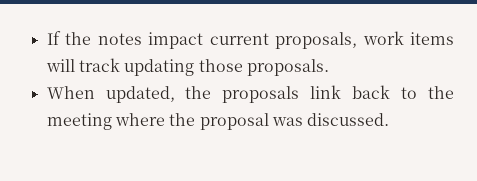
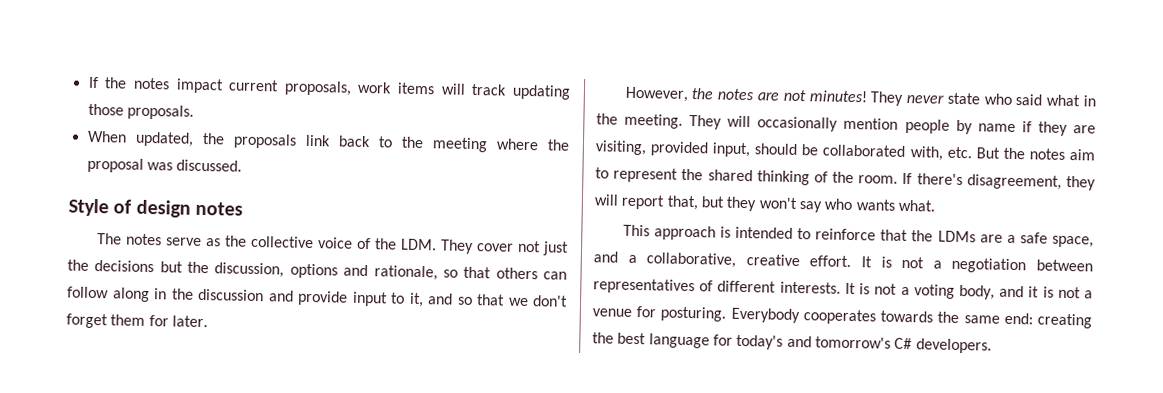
(390, 119) none -> [68,198,244,218] [96,233,569,256] [67,259,568,281] [67,286,568,308] [66,313,208,329] [624,86,1096,107] [596,113,1097,136] [595,140,1095,161] [595,167,1096,191] [594,194,935,213] [622,224,1095,248] [593,251,1093,274] [593,278,1093,300] [592,306,1092,329] [592,332,992,354] // Style of design notes // The notes serve as the collective voice of the LDM. They cover not just the decisions but the discussion, options and rationale, so that others can follow along in the discussion and provide input to it, and so that we don't forget them for later. // However, the notes are not minutes! They never state who said what in the meeting. They will occasionally mention people by name if they are visiting, provided input, should be collaborated with, etc. But the notes aim to represent the shared thinking of the room. If there's disagreement, they will report that, but they won't say who wants what. // This approach is intended to reinforce that the LDMs are a safe space, and a collaborative, creative effort. It is not a negotiation between representatives of different interests. It is not a voting body, and it is not a venue for posturing. Everybody cooperates towards the same end: creating the best language for today's and tomorrow's C# developers.

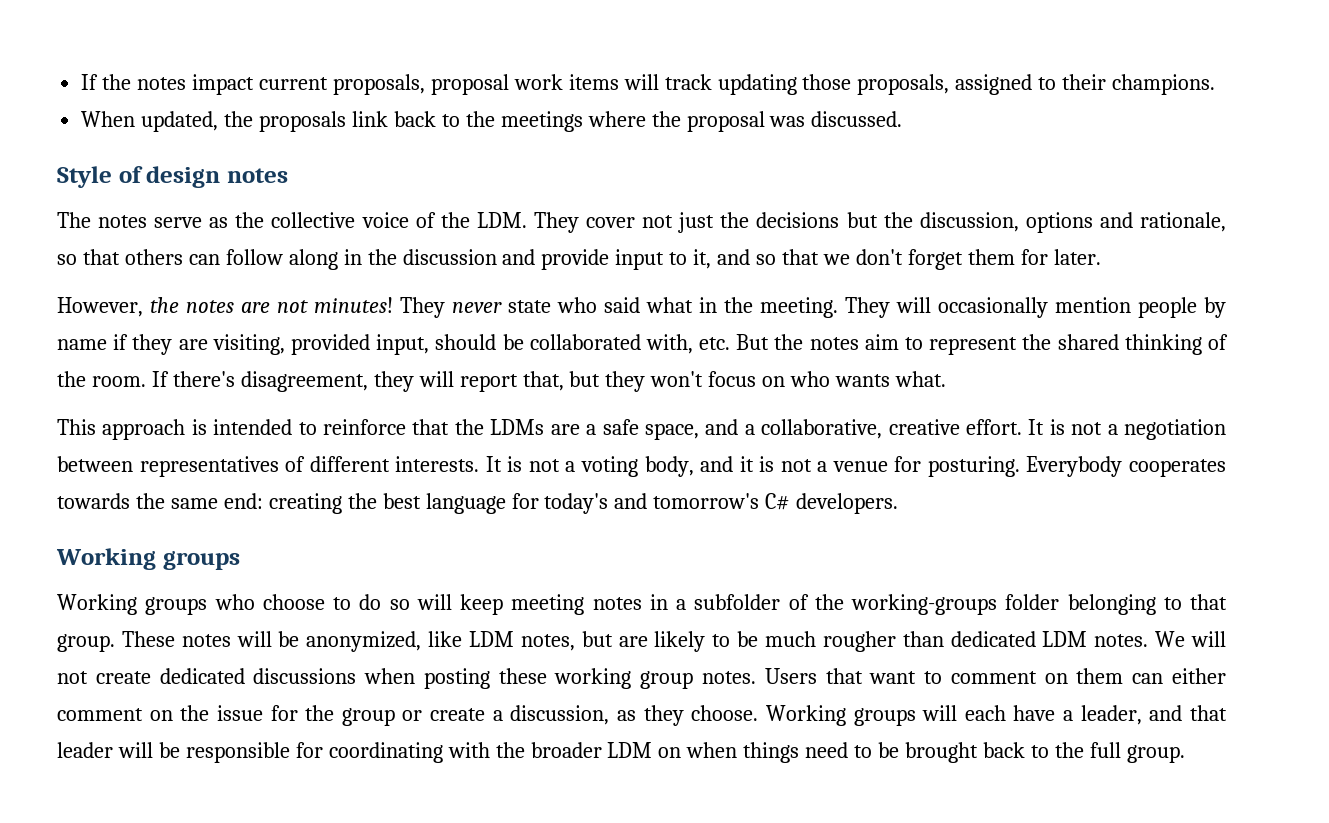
(352, 88) none -> [430,74,509,95] proposal
[126,104,194,120] proposals. -> [857,74,1216,95] proposals, assigned to their champions.
[431,137,488,153] meeting -> [500,111,583,132] meetings
[798,201,822,213] say -> [708,371,786,387] focus on
(992, 346) none -> [56,548,240,570] [57,594,1227,615] [57,631,1227,652] [57,668,1227,689] [57,705,1227,726] [57,742,1185,763] // Working groups // Working groups who choose to do so will keep meeting notes in a subfolder of the working-groups folder belonging to that group. These notes will be anonymized, like LDM notes, but are likely to be much rougher than dedicated LDM notes. We will not create dedicated discussions when posting these working group notes. Users that want to comment on them can either comment on the issue for the group or create a discussion, as they choose. Working groups will each have a leader, and that leader will be responsible for coordinating with the broader LDM on when things need to be brought back to the full group.

